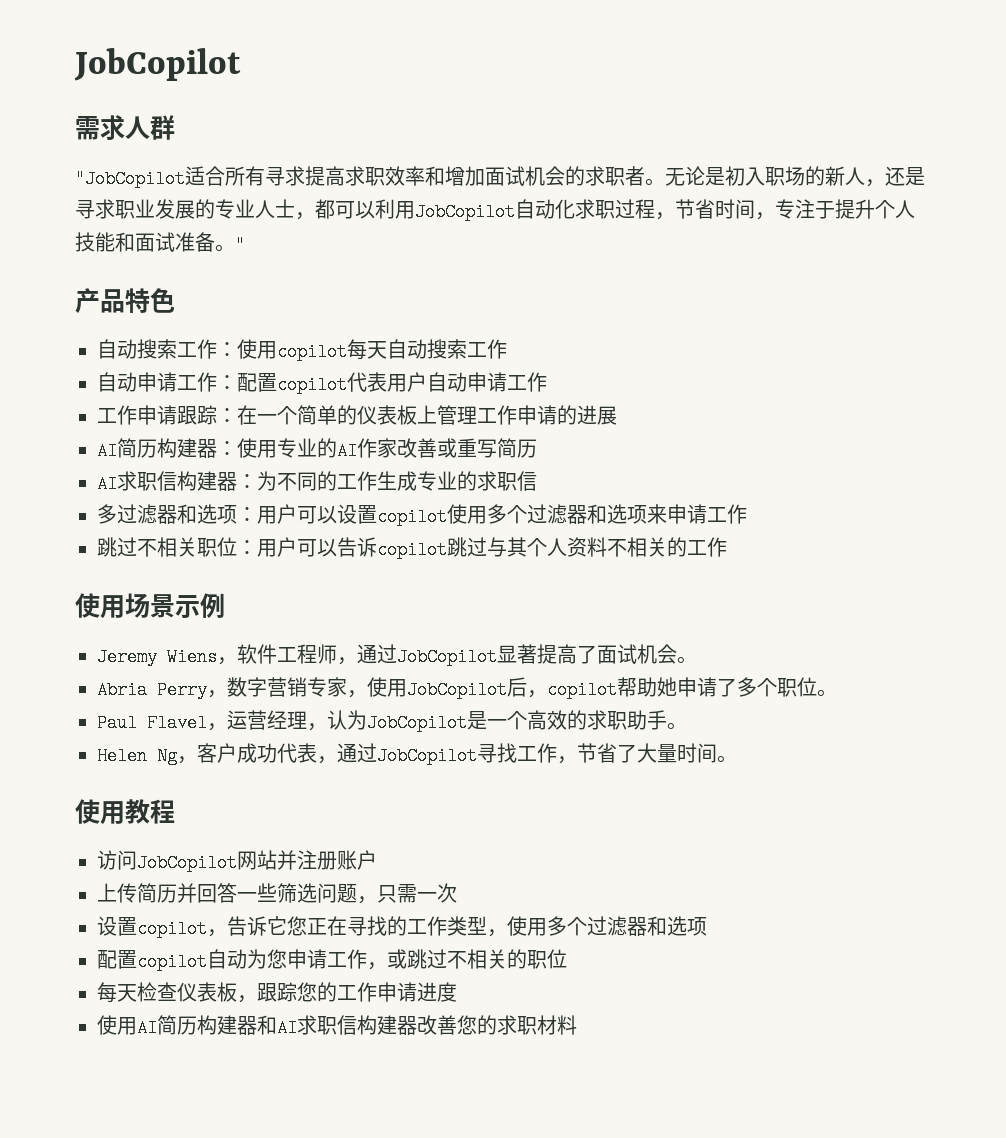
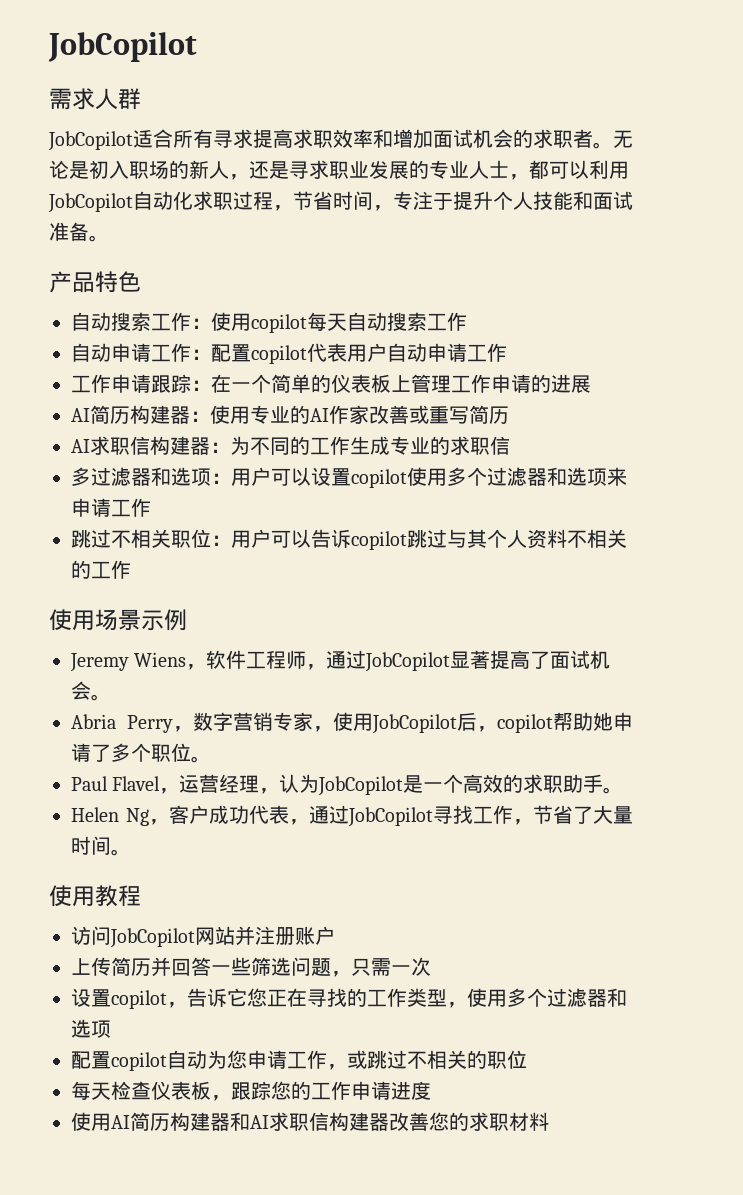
[75,170,185,188] "JobCopilot -> [48,131,133,151] JobCopilot
[235,236,245,254] " -> (109, 238) none

